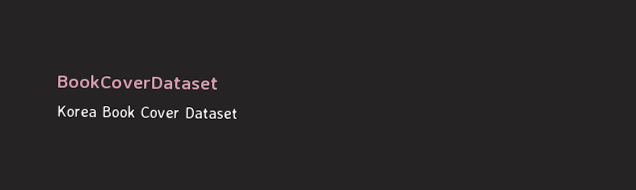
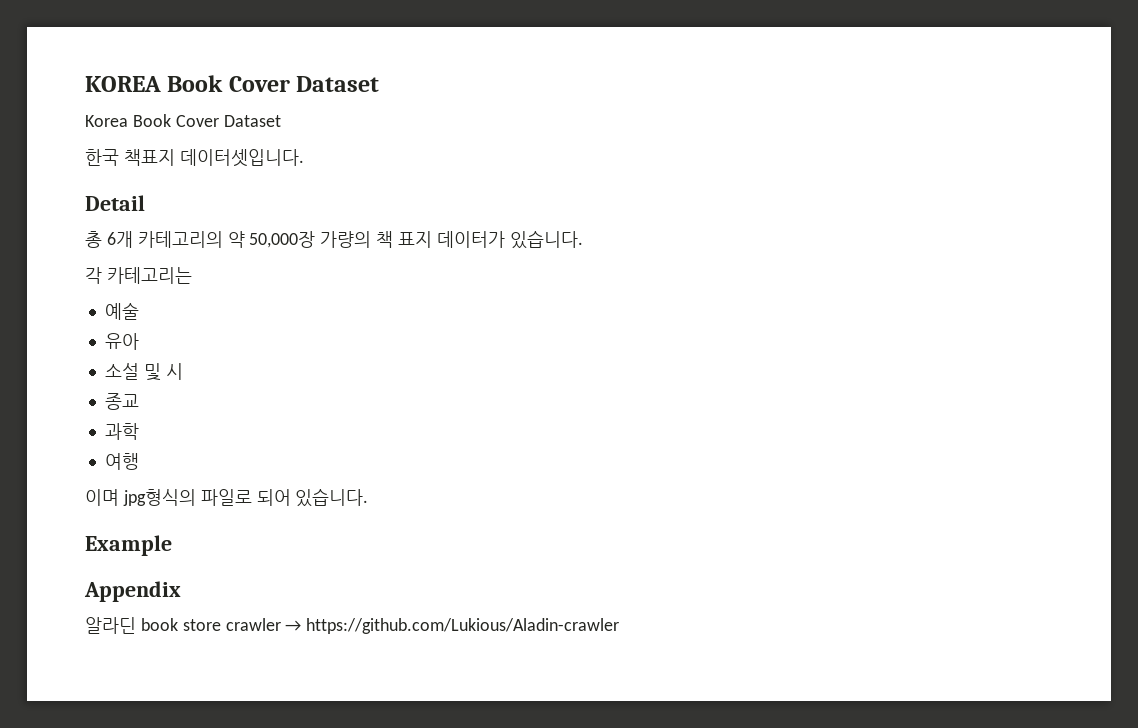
[57,74,219,90] BookCoverDataset -> [85,75,380,92] KOREA Book Cover Dataset
(238, 113) none -> [85,149,304,167] [85,195,145,211] [85,230,583,249] [85,267,192,284] [104,302,139,320] [104,333,139,350] [104,363,183,381] [104,393,139,410] [104,423,139,440] [104,453,139,470] [85,488,369,507] [85,535,172,556] [84,581,181,602] [85,617,620,634] // 한국 책표지 데이터셋입니다. // Detail // 총 6개 카테고리의 약 50,000장 가량의 책 표지 데이터가 있습니다. // 각 카테고리는 // 예술 // 유아 // 소설 및 시 // 종교 // 과학 // 여행 // 이며 jpg형식의 파일로 되어 있습니다. // Example // Appendix // 알라딘 book store crawler → https://github.com/Lukious/Aladin-crawler

